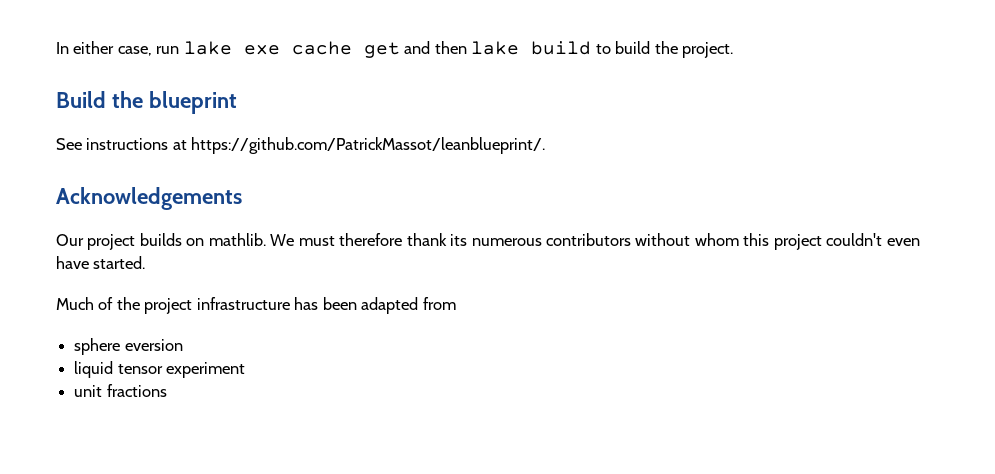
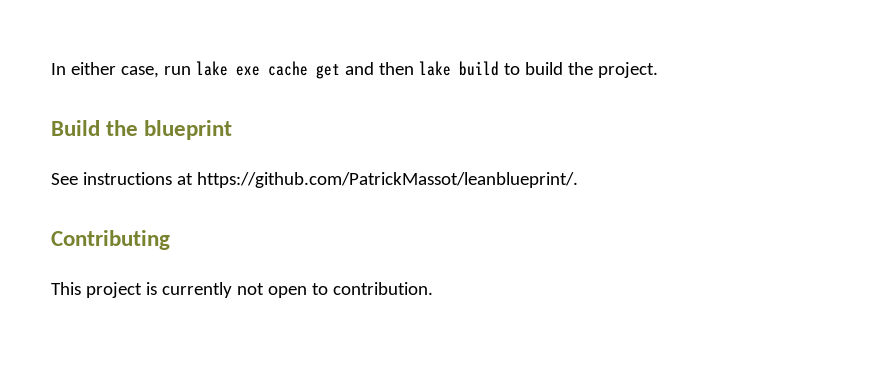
[56,187,242,210] [56,233,920,250] [56,256,146,269] [56,297,456,314] [74,338,183,355] [74,361,246,378] [74,384,167,397] Acknowledgements // Our project builds on mathlib. We must therefore thank its numerous contributors without whom this project couldn't even have started. // Much of the project infrastructure has been adapted from // sphere eversion // liquid tensor experiment // unit fractions -> [51,230,170,250] [51,282,433,298] Contributing // This project is currently not open to contribution.

